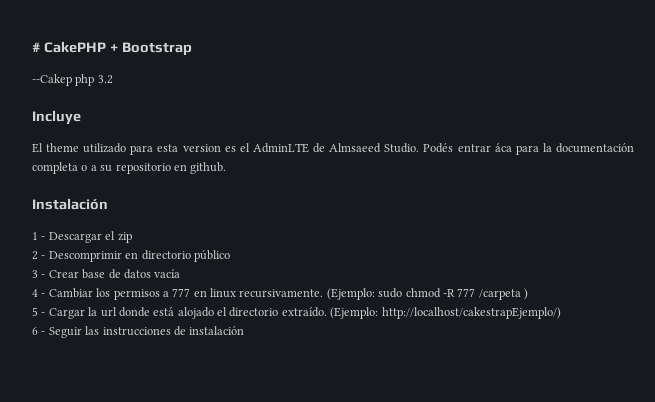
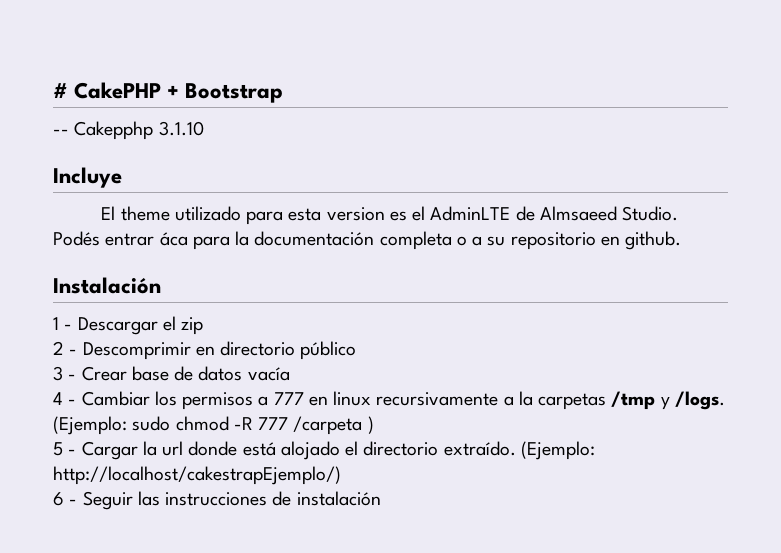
[32,74,113,86] --Cakep php 3.2 -> [53,121,204,140] -- Cakepphp 3.1.10
[239,289,324,298] recursivamente. -> [376,391,725,410] recursivamente a la carpetas /tmp y /logs.

